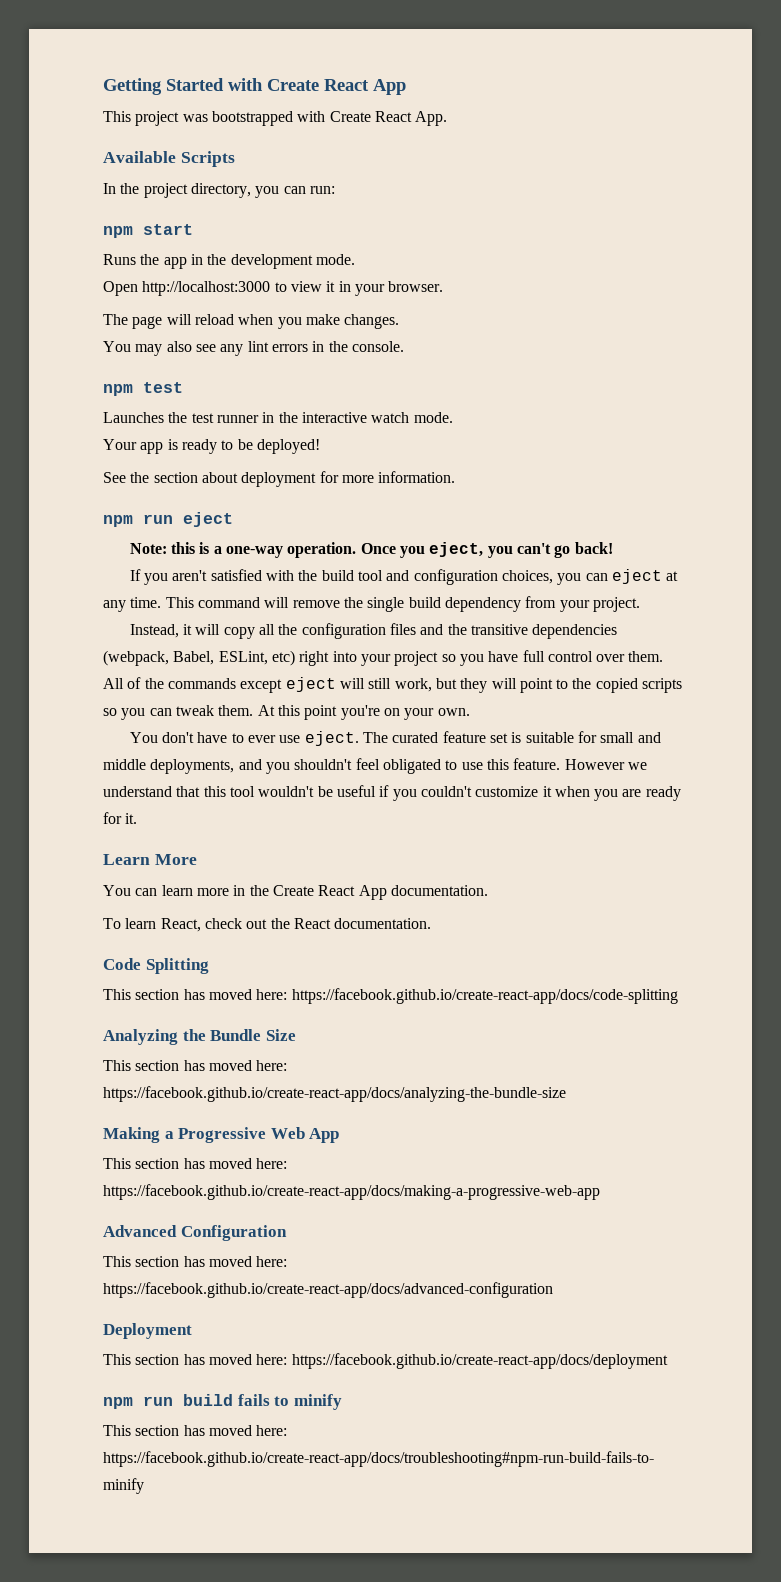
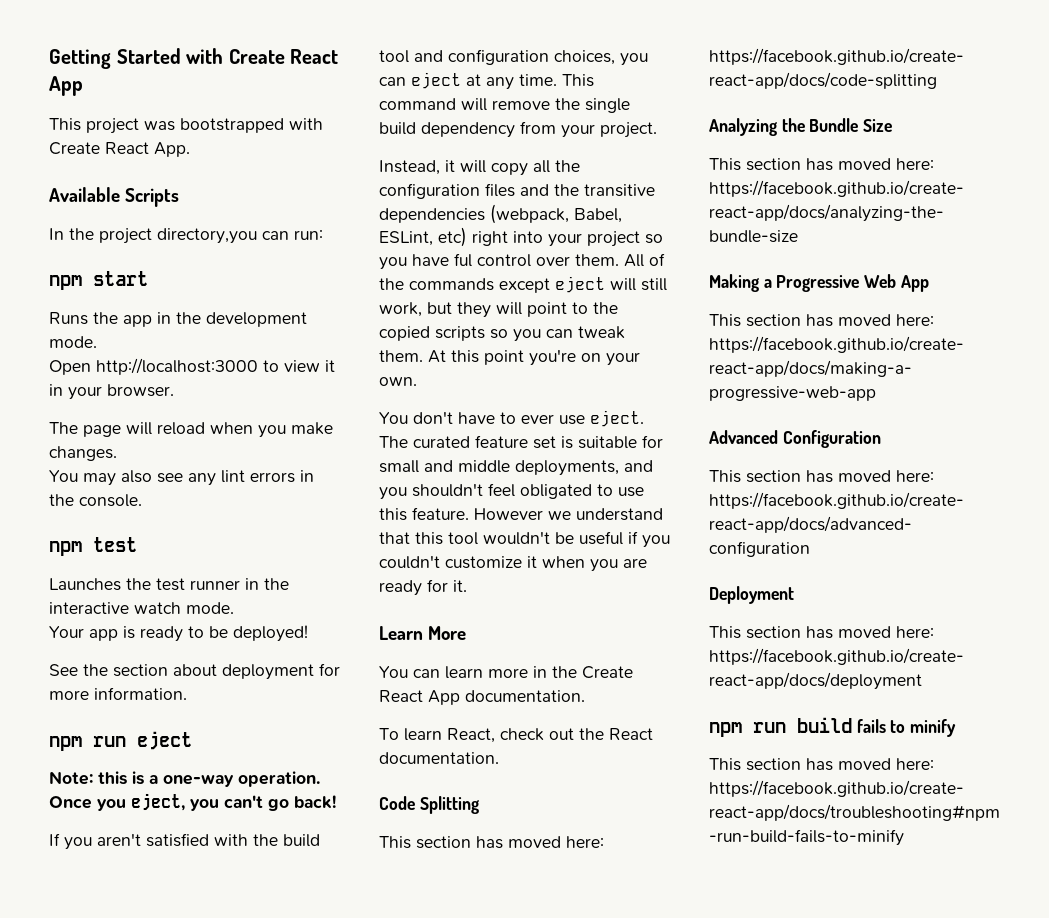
[190,183,280,198] directory, you -> [157,228,257,244] directory,you
[522,650,545,662] full -> [454,253,472,267] ful

